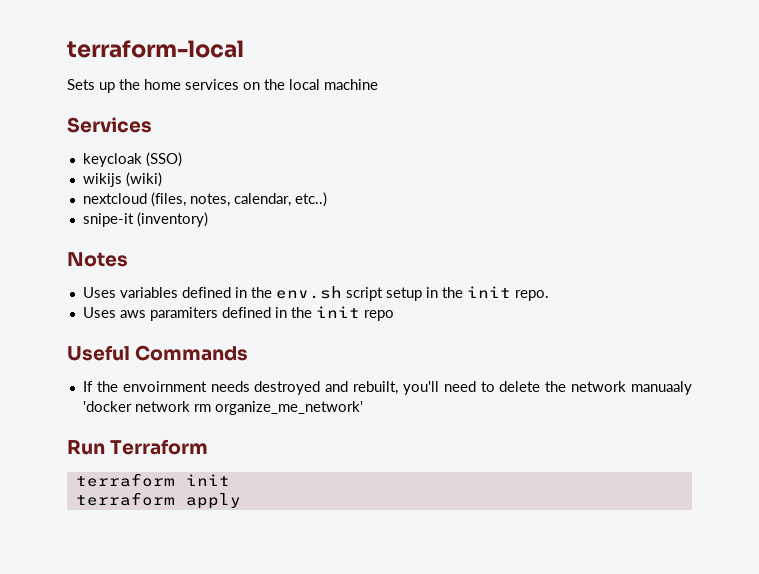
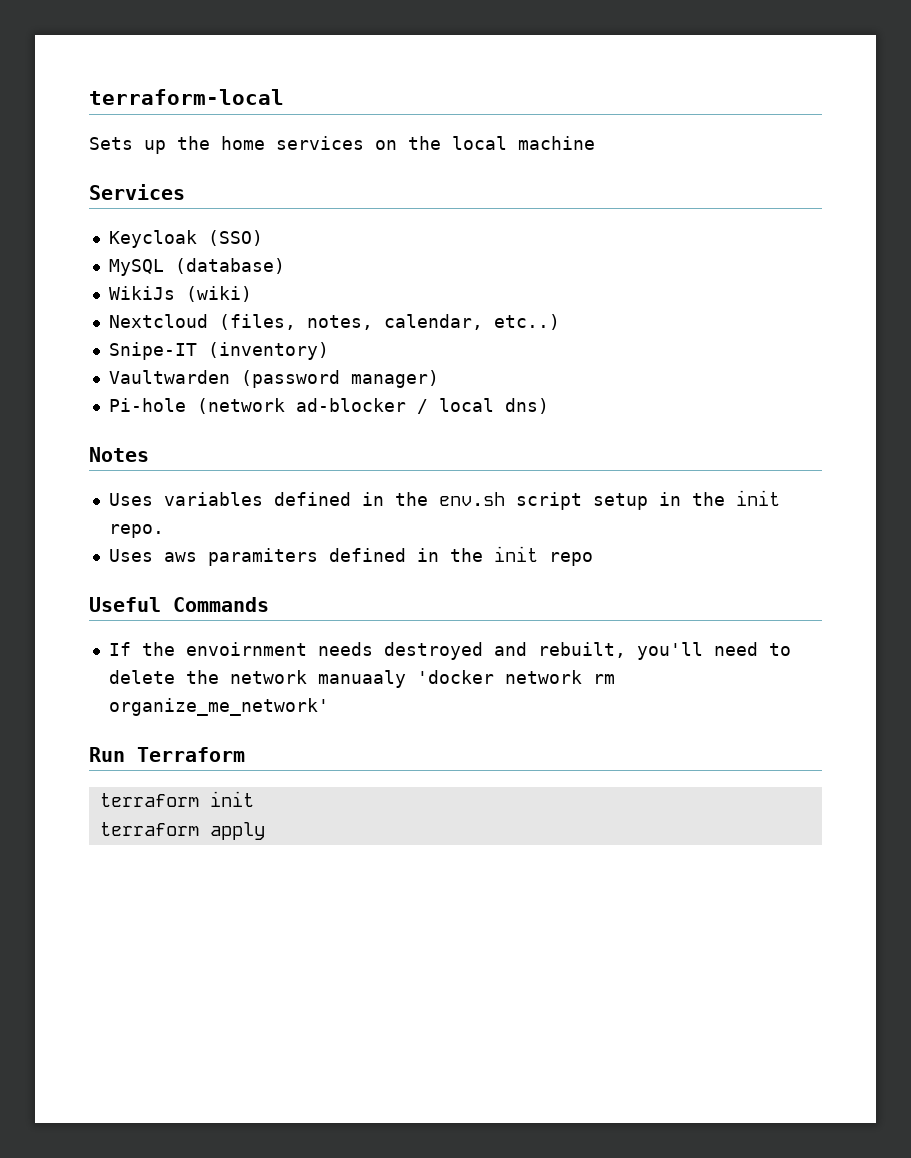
[82,153,142,167] keycloak -> [108,230,197,248] Keycloak
[82,173,122,187] wikijs -> [108,258,285,276] [108,286,175,300] MySQL (database) // WikiJs
[82,193,147,204] nextcloud -> [108,314,208,328] Nextcloud
[82,213,134,227] snipe-it -> [108,342,197,360] Snipe-IT
(208, 219) none -> [108,370,439,388] [108,398,549,414] // Vaultwarden (password manager) // Pi-hole (network ad-blocker / local dns)

